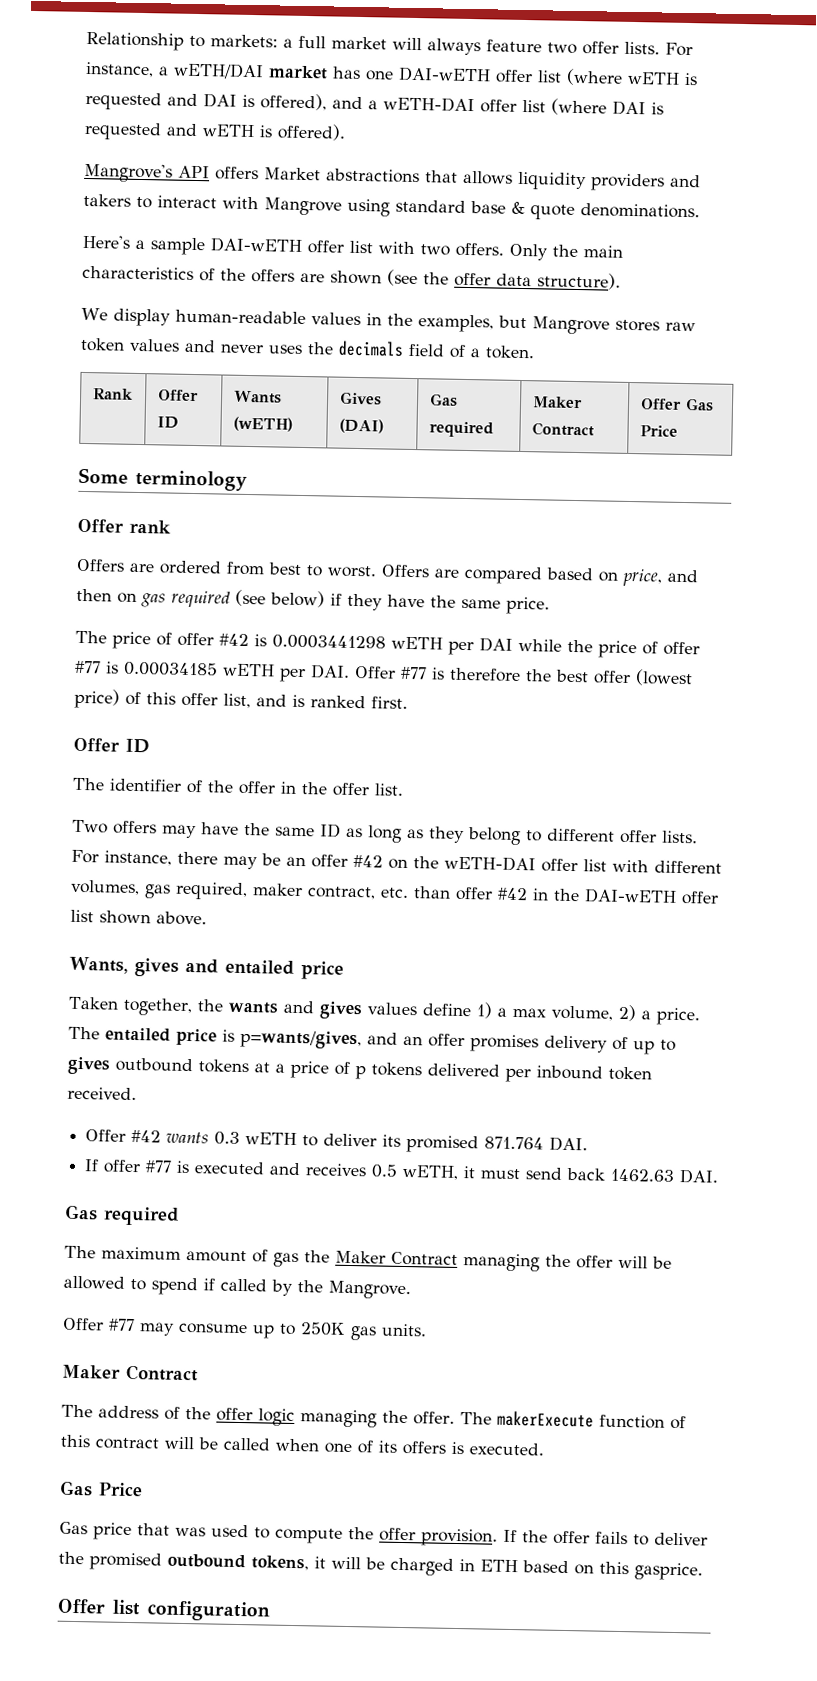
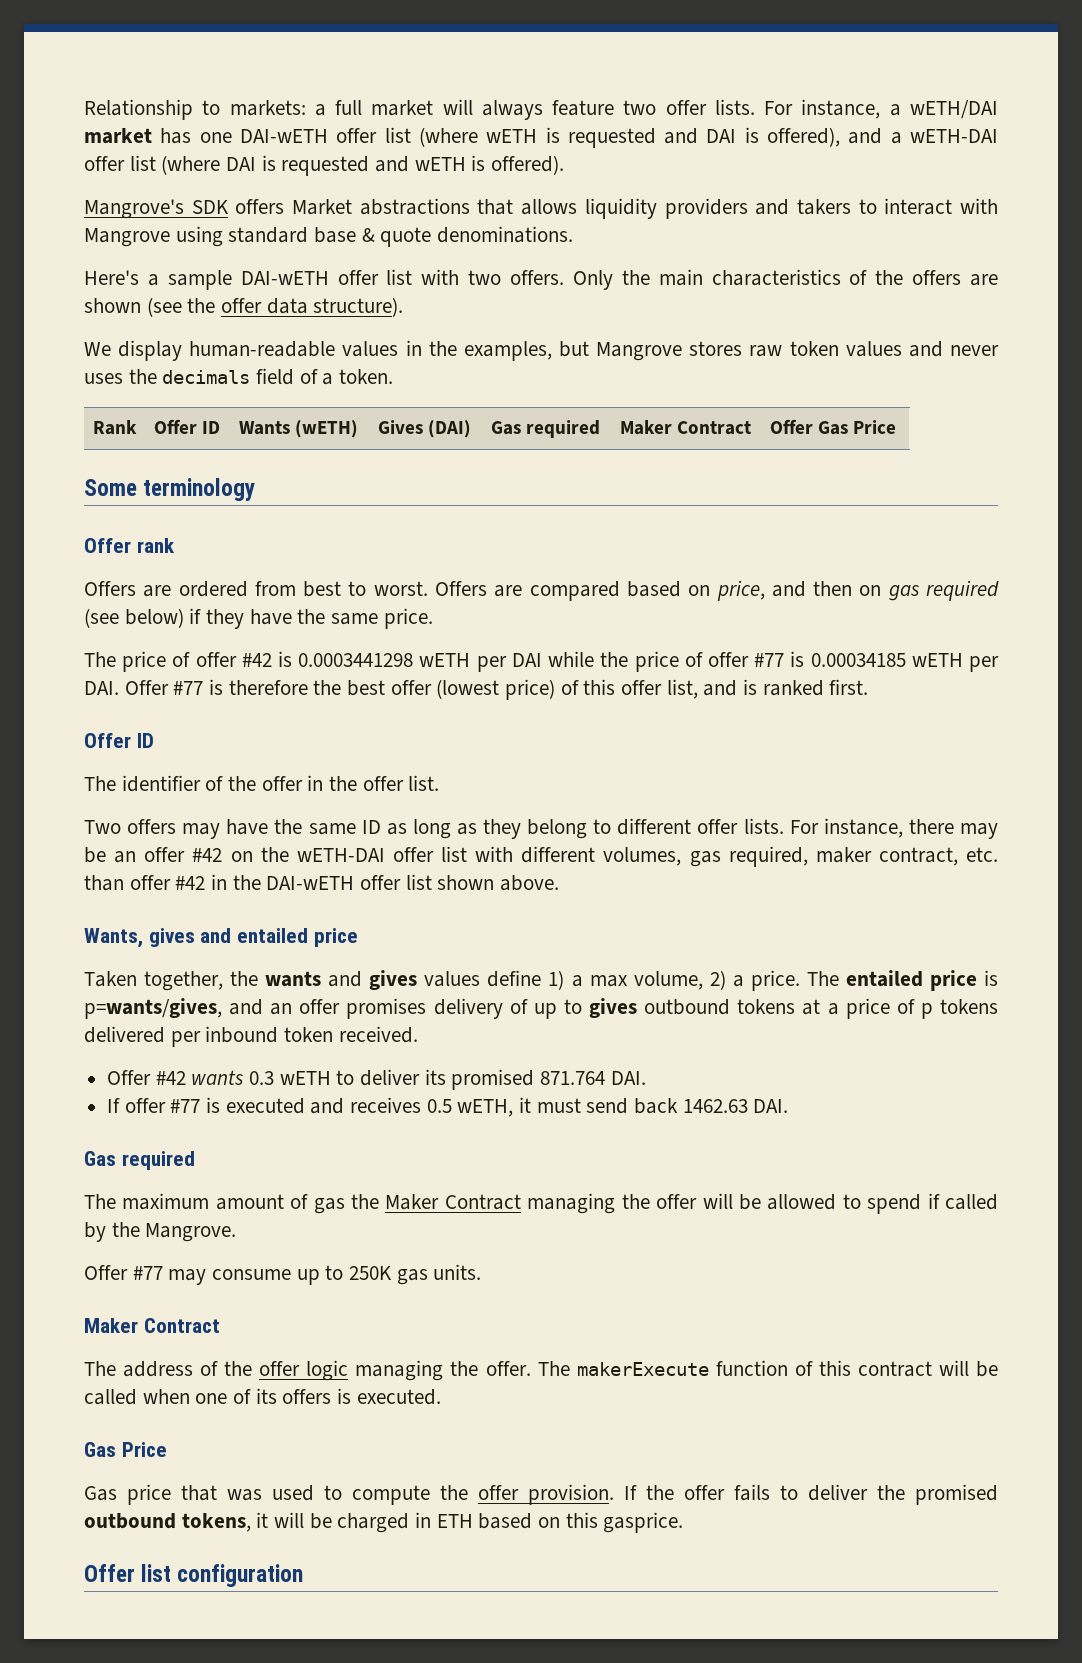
[178,165,210,179] API -> [191,200,229,214] SDK

